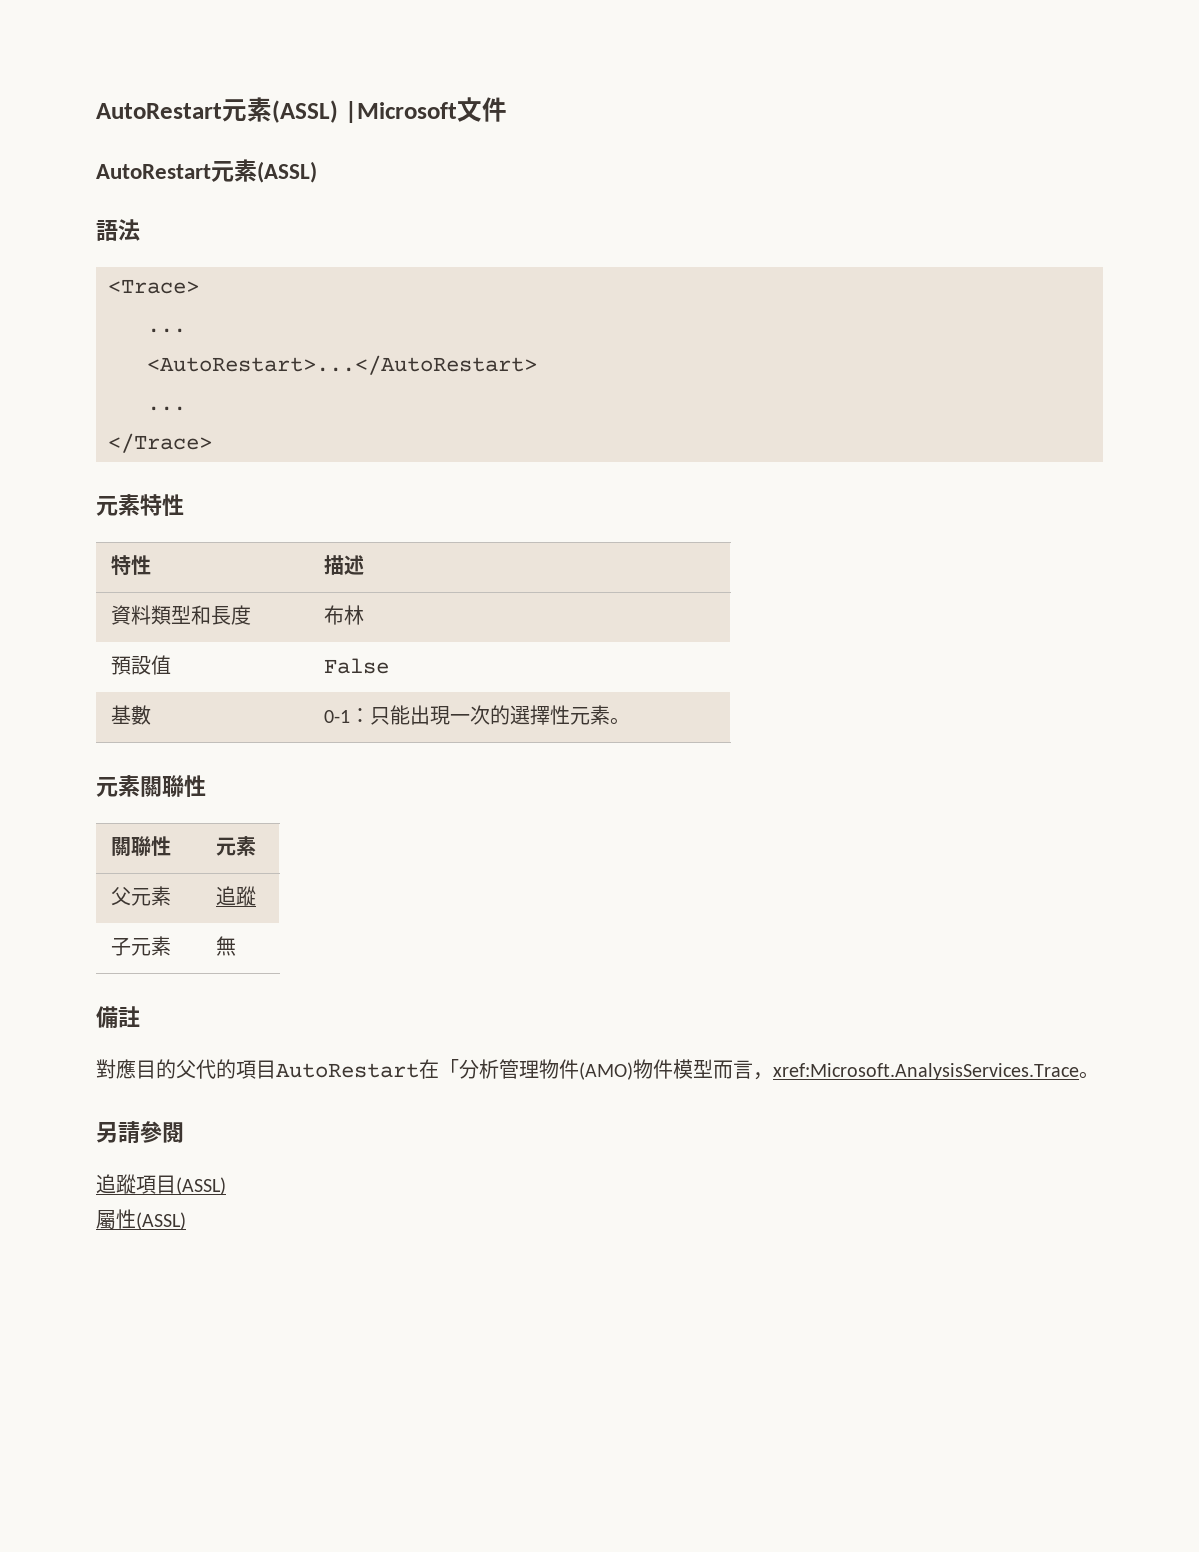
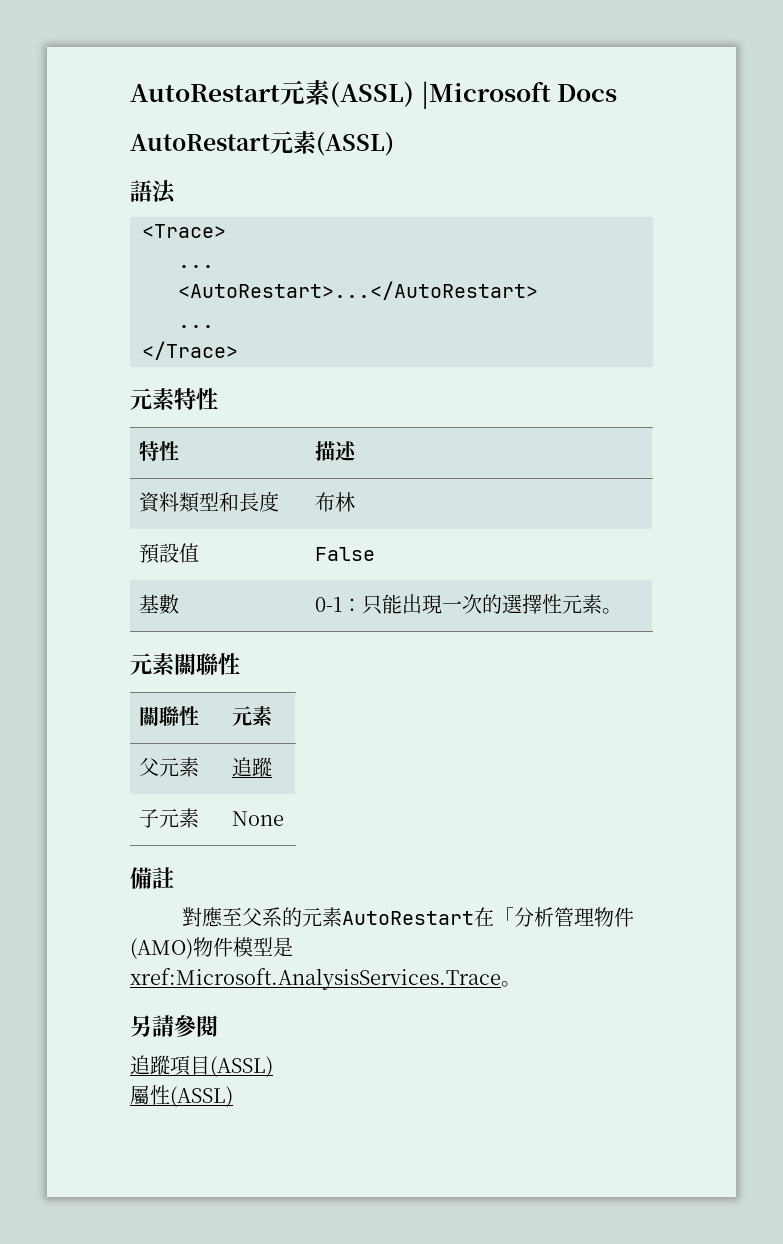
[456,97,507,122] 文件 -> [557,84,618,102] Docs
[216,936,237,956] | 無 -> [232,811,285,826] | None
[136,1059,276,1079] 目的父代的項目 -> [221,907,342,927] 至父系的元素
[713,1060,773,1080] 而言， -> [273,937,293,957] 是

